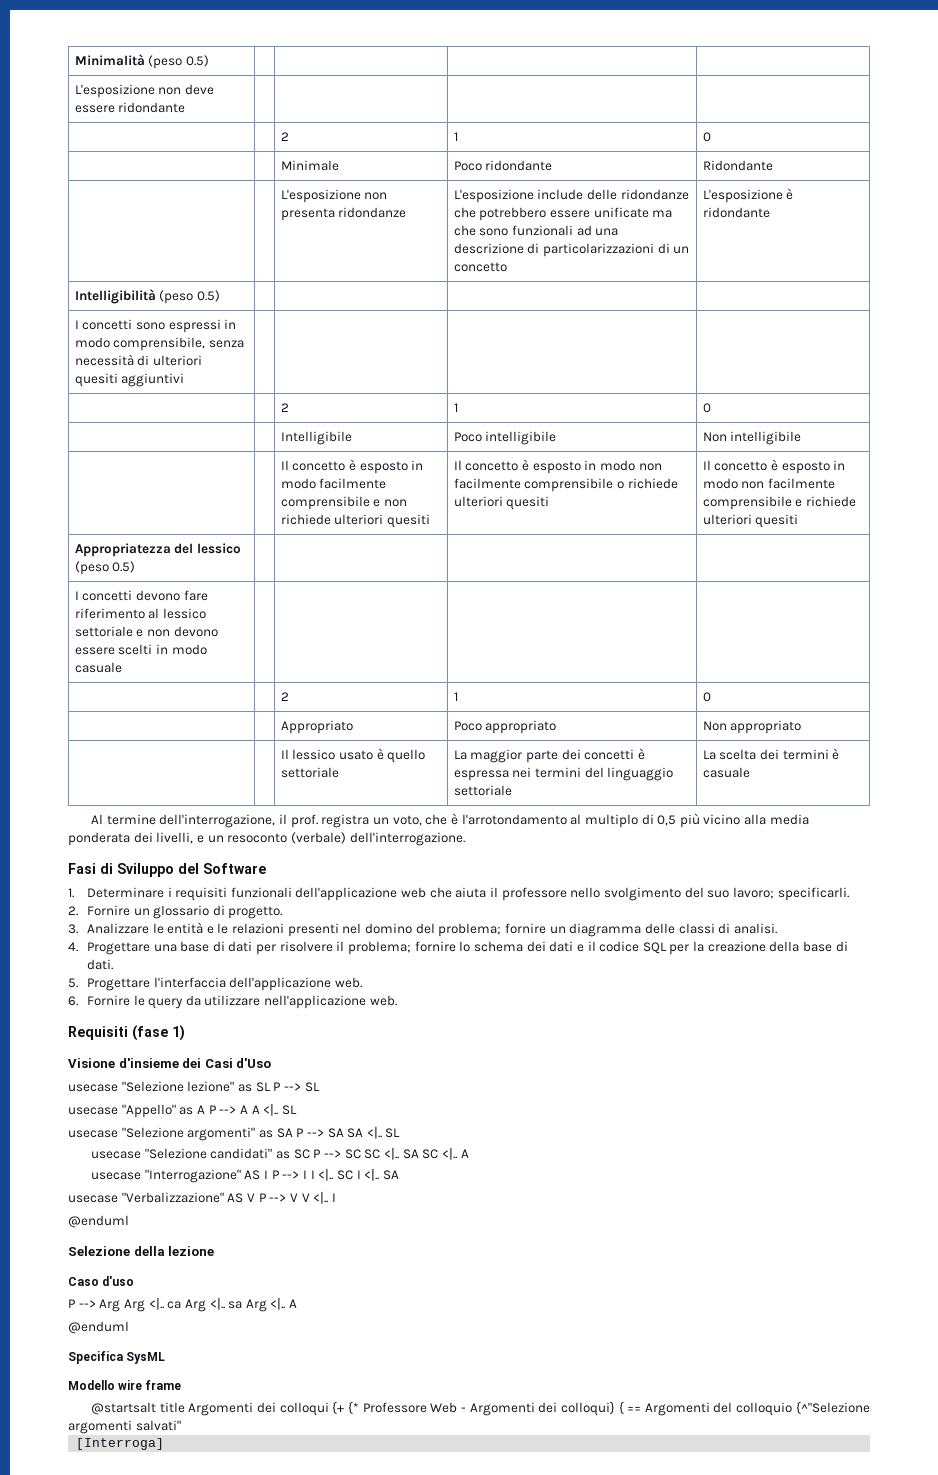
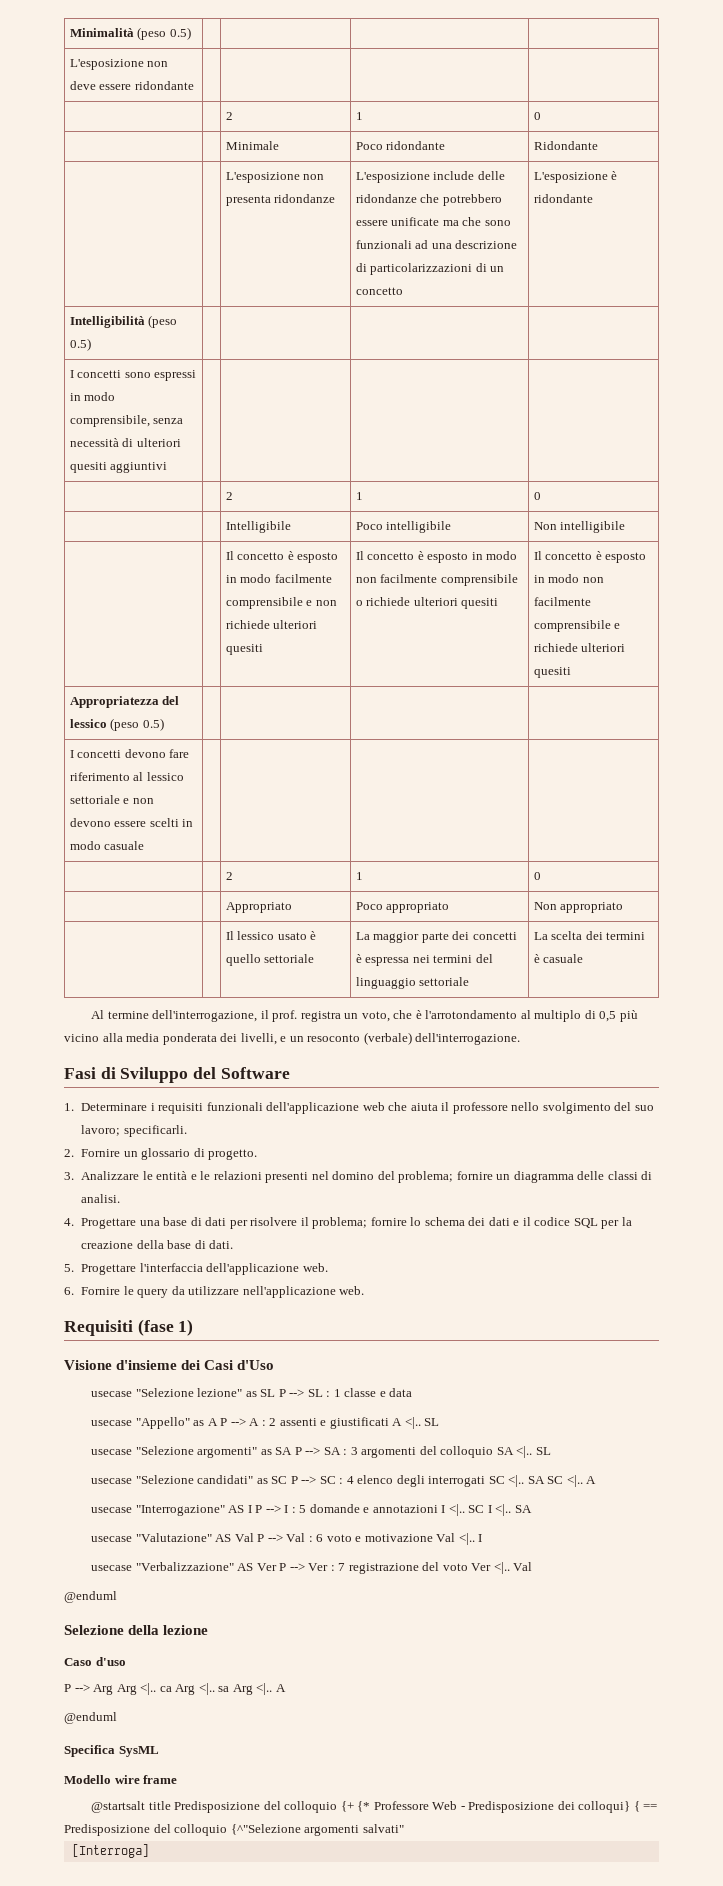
(320, 1087) none -> [326,1388,413,1397] : 1 classe e data
(248, 1109) none -> [261,1417,389,1429] : 2 assenti e giustificati
(344, 1133) none -> [343,1446,494,1458] : 3 argomenti del colloquio
(361, 1154) none -> [339,1475,486,1487] : 4 elenco degli interrogati
(307, 1174) none -> [291,1504,438,1513] : 5 domande e annotazioni
(399, 1175) none -> [91,1533,483,1545] // usecase "Valutazione" AS Val P --> Val : 6 voto e motivazione Val <|.. I
[246,1191,336,1204] V P --> V V <|.. I -> [256,1562,533,1574] Ver P --> Ver : 7 registrazione del voto Ver <|.. Val
[188,1402,329,1416] Argomenti dei colloqui -> [174,1801,338,1813] Predisposizione del colloquio
[469,1402,535,1416] Argomenti -> [468,1801,555,1813] Predisposizione
[644,1402,710,1416] Argomenti -> [64,1824,150,1836] Predisposizione

